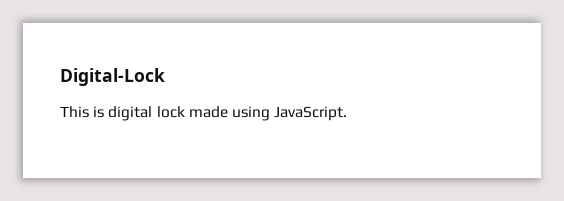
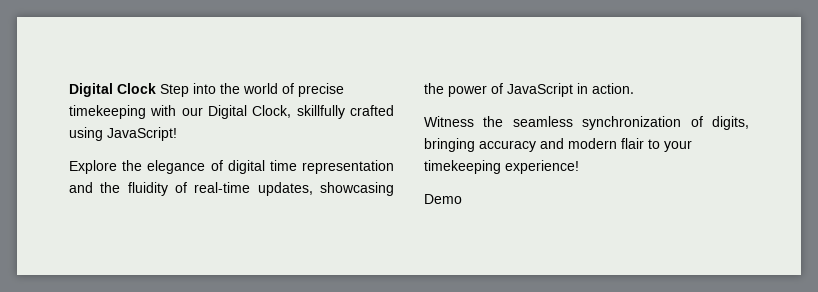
[60,68,165,86] [60,106,348,121] Digital-Lock // This is digital lock made using JavaScript. -> [69,83,344,97] [69,105,394,119] [69,127,177,141] [69,160,394,174] [69,182,394,196] [424,83,634,97] [424,116,749,130] [424,138,692,152] [424,160,579,174] [424,194,462,204] Digital Clock Step into the world of precise timekeeping with our Digital Clock, skillfully crafted using JavaScript! // Explore the elegance of digital time representation and the fluidity of real-time updates, showcasing the power of JavaScript in action. // Witness the seamless synchronization of digits, bringing accuracy and modern flair to your timekeeping experience! // Demo

